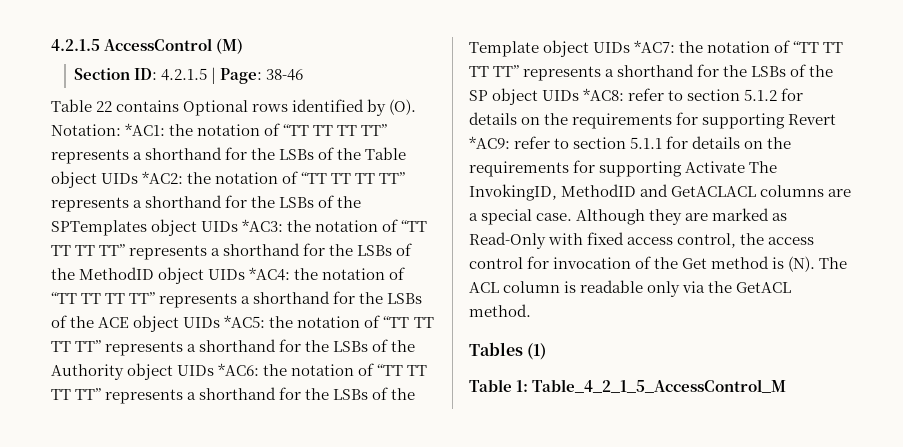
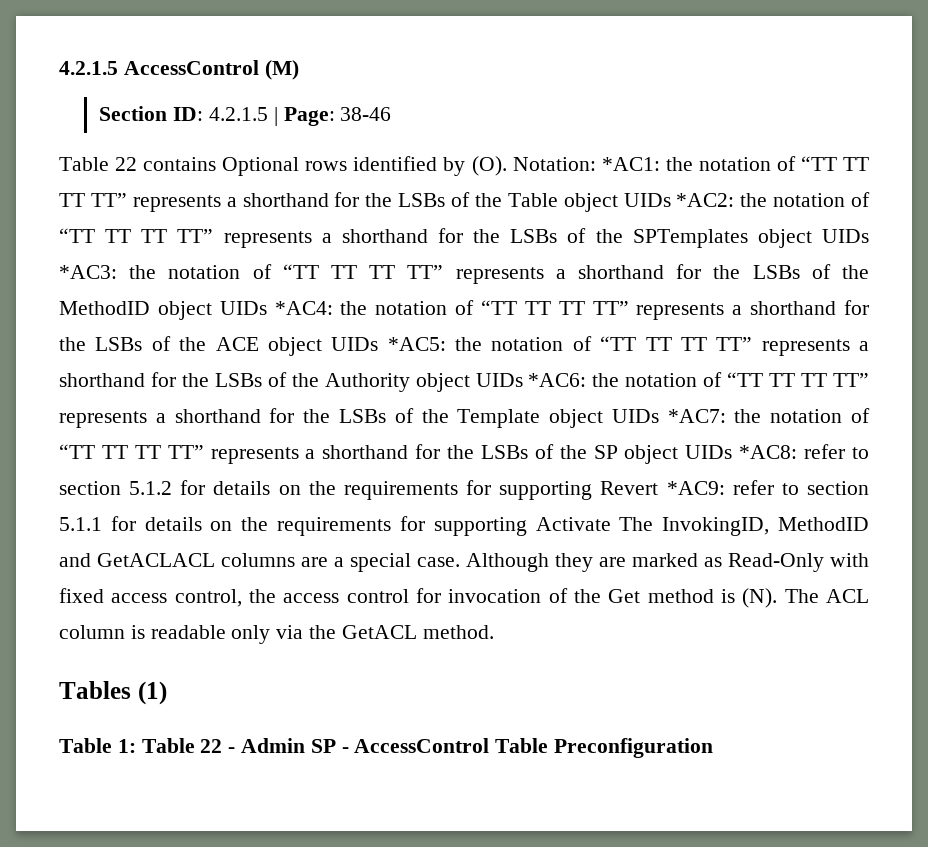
[532,379,787,393] Table_4_2_1_5_AccessControl_M -> [141,738,714,758] Table 22 - Admin SP - AccessControl Table Preconfiguration

